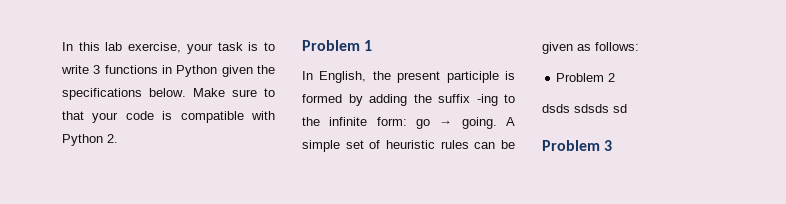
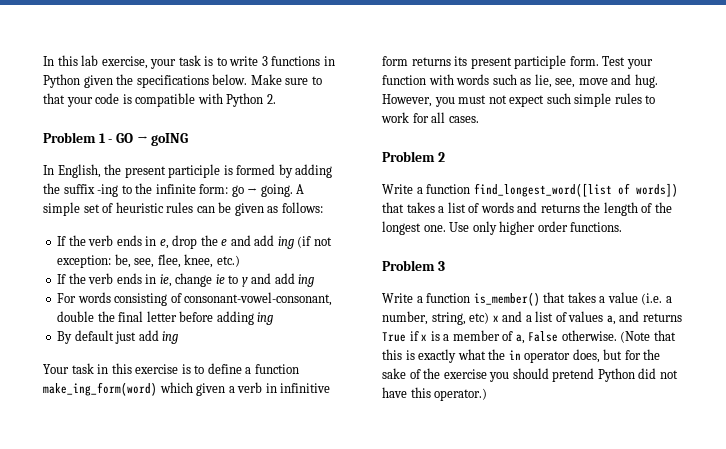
(373, 45) none -> [108,133,189,146] - GO → goING
[556,73,616,82] [542,104,627,113] [542,140,613,151] Problem 2 // dsds sdsds sd // Problem 3 -> [57,235,332,249] [57,254,240,268] [57,273,315,287] [57,292,333,306] [57,311,274,325] [57,330,179,344] [43,363,299,374] [43,382,331,396] [382,55,653,69] [382,74,658,88] [382,93,656,107] [381,112,479,123] [382,151,445,162] [382,183,678,197] [382,202,672,216] [382,221,623,235] [382,260,445,271] [382,292,672,306] [382,311,682,325] [382,330,676,344] [382,349,661,363] [382,368,678,382] [382,387,488,401] If the verb ends in e, drop the e and add ing (if not exception: be, see, flee, knee, etc.) // If the verb ends in ie, change ie to y and add ing // For words consisting of consonant-vowel-consonant, double the final letter before adding ing // By default just add ing // Your task in this exercise is to define a function make_ing_form(word) which given a verb in infinitive form returns its present participle form. Test your function with words such as lie, see, move and hug. However, you must not expect such simple rules to work for all cases. // Problem 2 // Write a function find_longest_word([list of words]) that takes a list of words and returns the length of the longest one. Use only higher order functions. // Problem 3 // Write a function is_member() that takes a value (i.e. a number, string, etc) x and a list of values a, and returns True if x is a member of a, False otherwise. (Note that this is exactly what the in operator does, but for the sake of the exercise you should pretend Python did not have this operator.)

